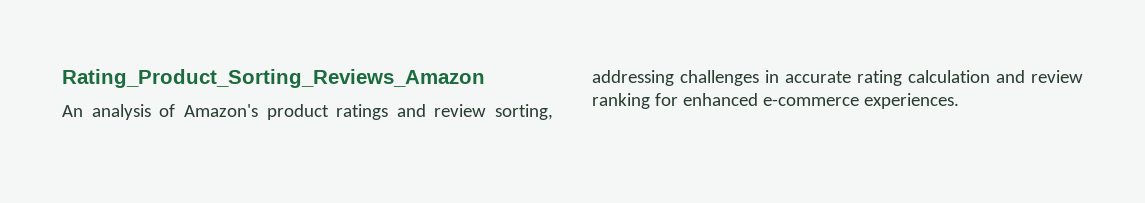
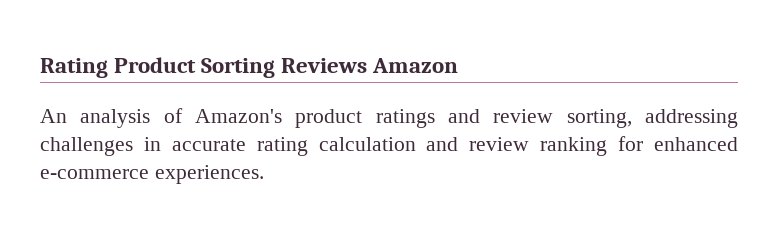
[62,69,485,88] Rating_Product_Sorting_Reviews_Amazon -> [40,57,459,78] Rating Product Sorting Reviews Amazon

